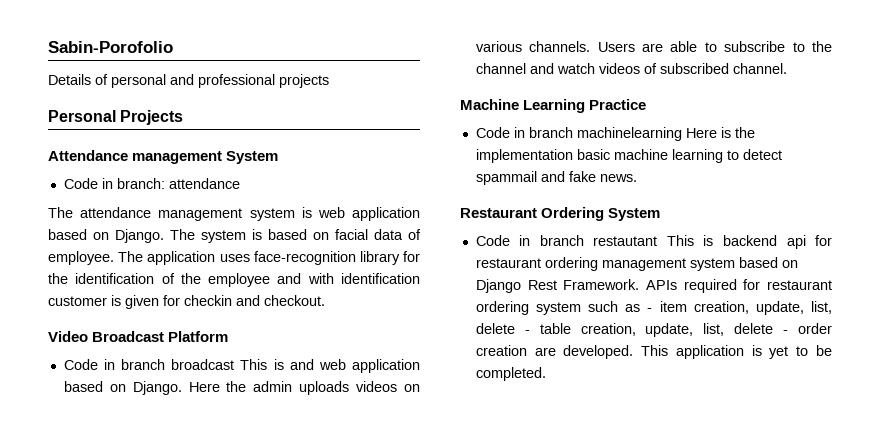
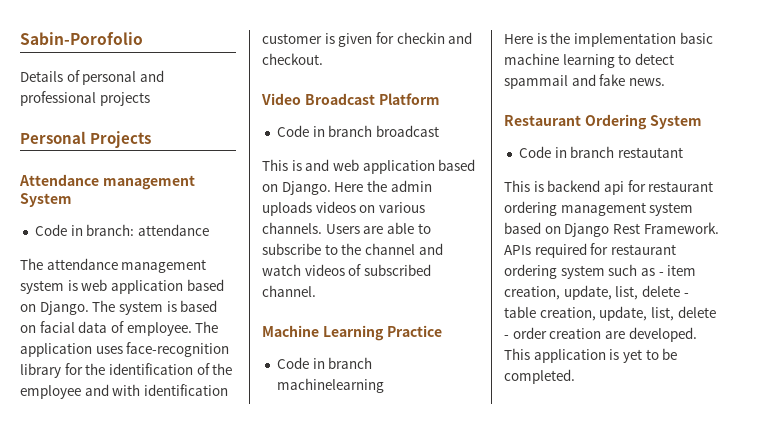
(235, 364) none -> (439, 131) //
(682, 134) none -> (384, 385) //
(658, 241) none -> (683, 152) //

